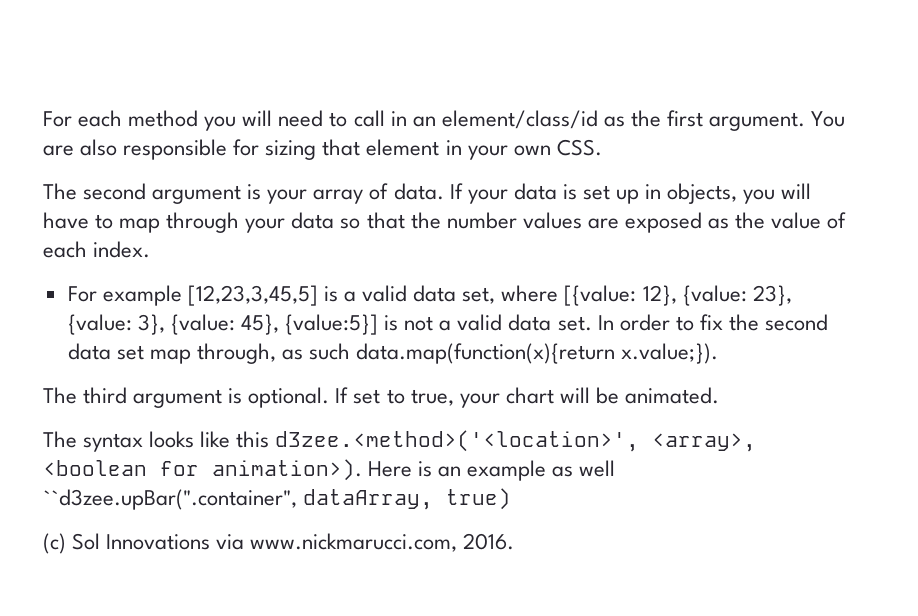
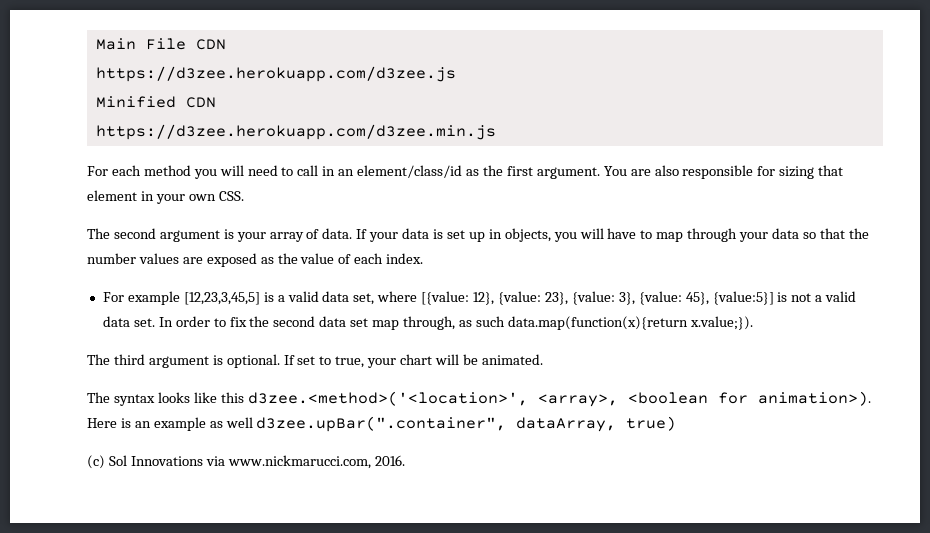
(43, 119) none -> [95,38,226,50] [95,66,456,82] [95,96,216,108] [95,124,496,140] Main File CDN // https://d3zee.herokuapp.com/d3zee.js // Minified CDN // https://d3zee.herokuapp.com/d3zee.min.js //
[43,489,297,510] ``d3zee.upBar(".container", -> [256,416,507,432] d3zee.upBar(".container",

